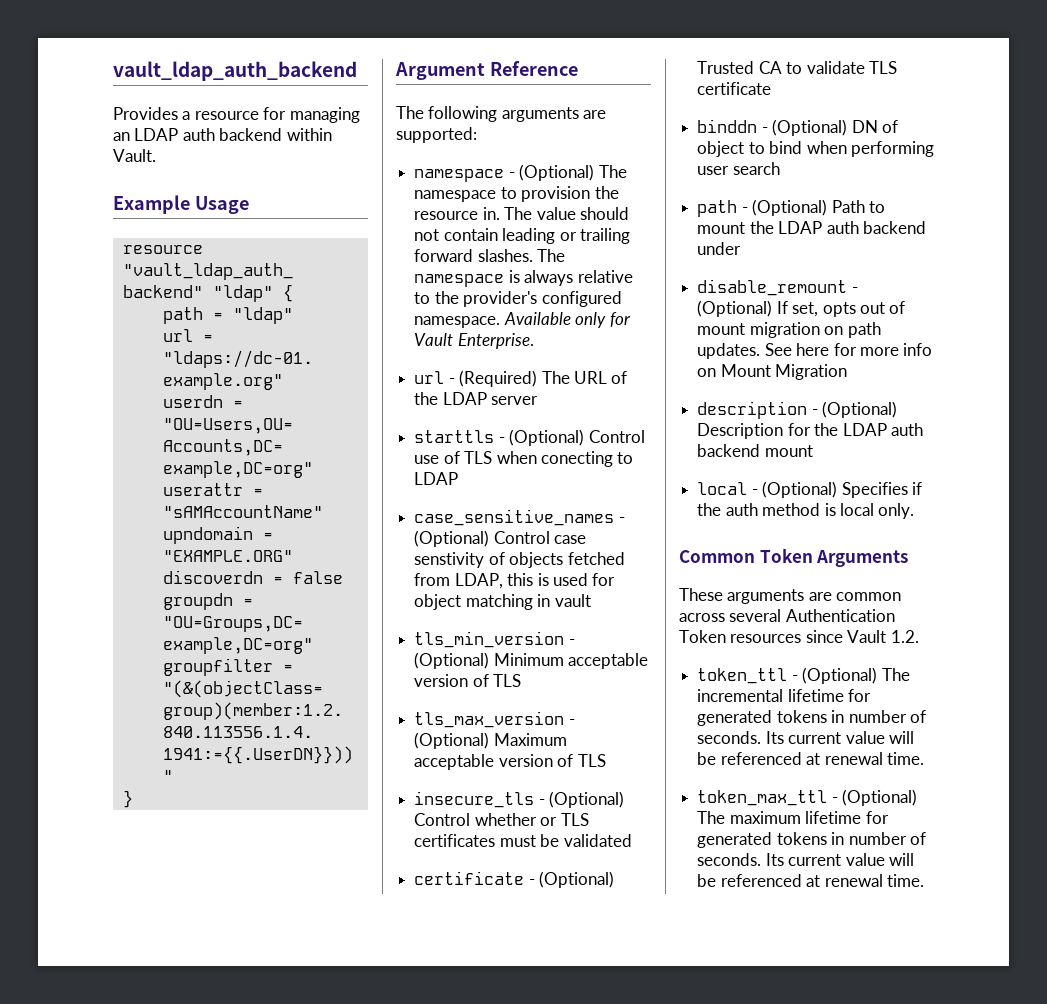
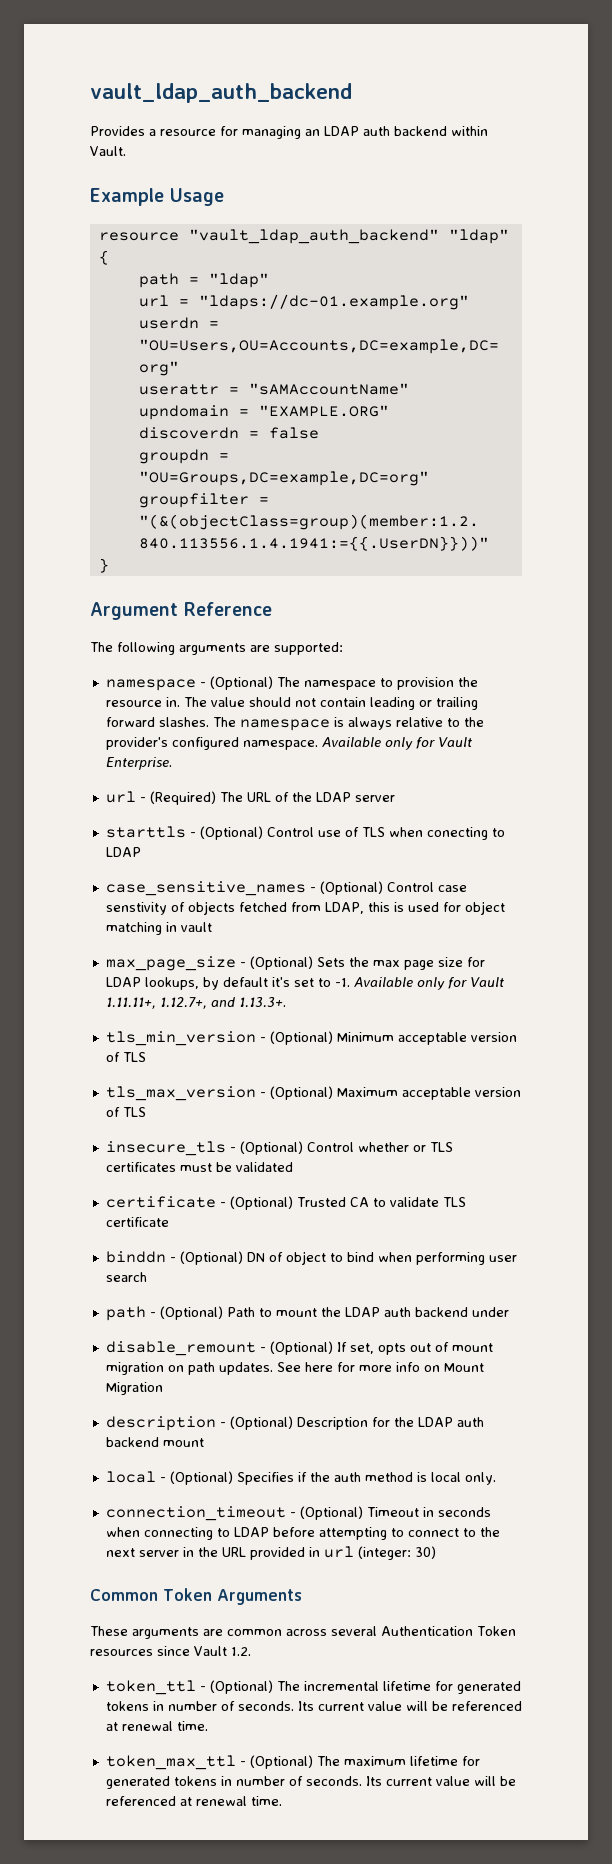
(591, 600) none -> [105,956,485,971] [105,977,504,990] [105,997,286,1009] // max_page_size - (Optional) Sets the max page size for LDAP lookups, by default it's set to -1. Available only for Vault 1.11.11+, 1.12.7+, and 1.13.3+.
(915, 511) none -> [105,1506,491,1521] [105,1527,500,1540] [105,1546,436,1560] // connection_timeout - (Optional) Timeout in seconds when connecting to LDAP before attempting to connect to the next server in the URL provided in url (integer: 30)

